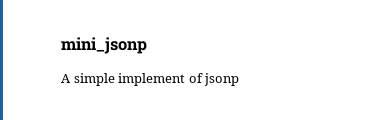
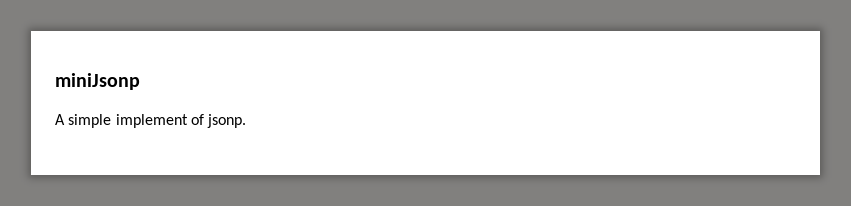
[61,37,147,54] mini_jsonp -> [55,73,140,90] miniJsonp
[204,73,240,86] jsonp -> [207,114,247,128] jsonp.

